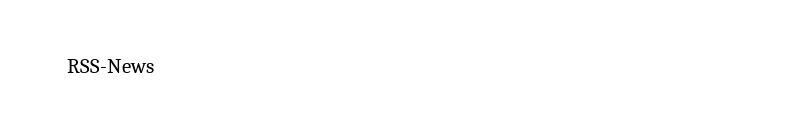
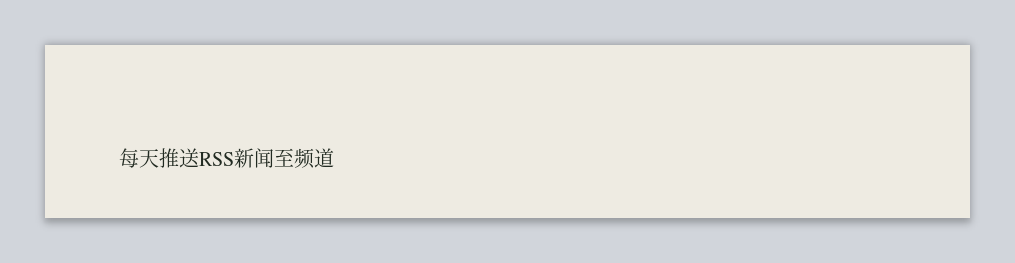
[67,59,154,73] RSS-News -> [119,148,334,169] 每天推送RSS新闻至频道

